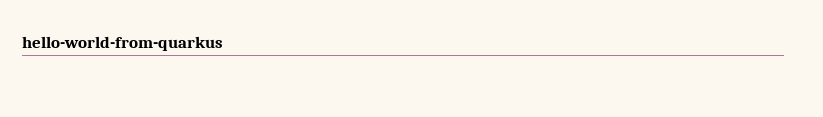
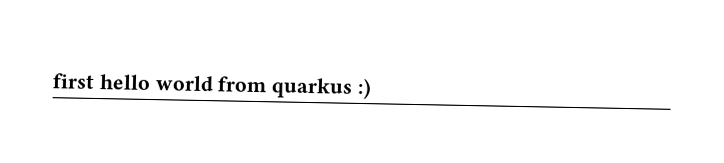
[22,36,223,51] hello-world-from-quarkus -> [52,73,373,100] first hello world from quarkus :)

